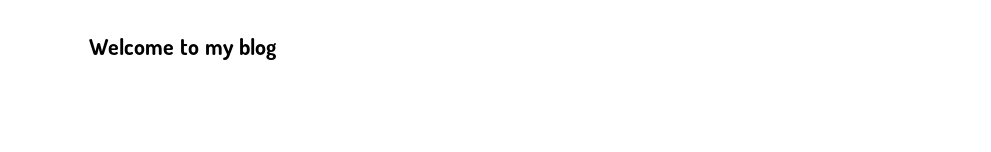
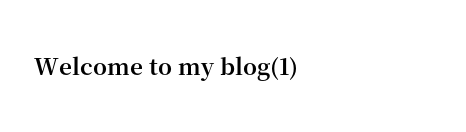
[238,38,277,60] blog -> [220,56,299,81] blog(1)

